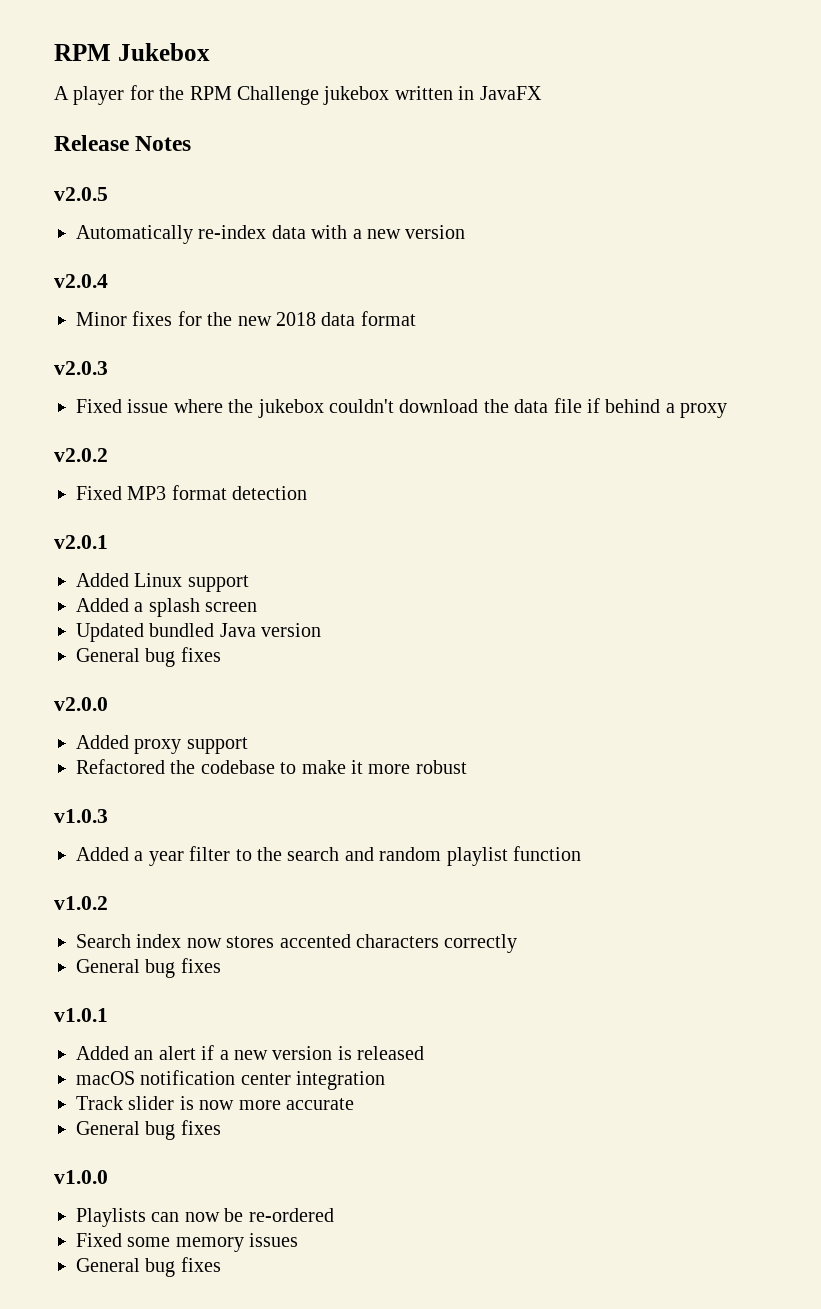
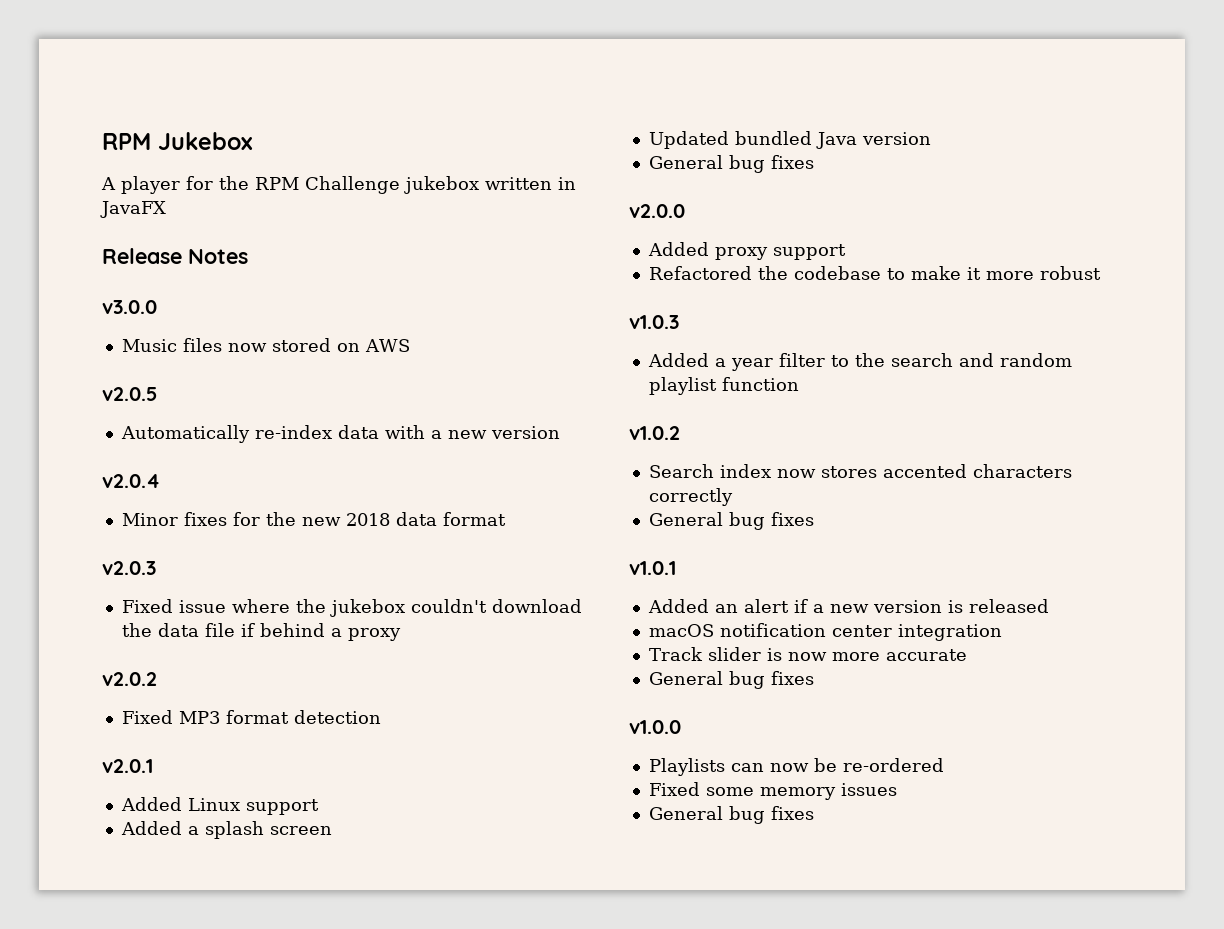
(192, 143) none -> [102,300,157,314] [121,338,410,352] // v3.0.0 // Music files now stored on AWS

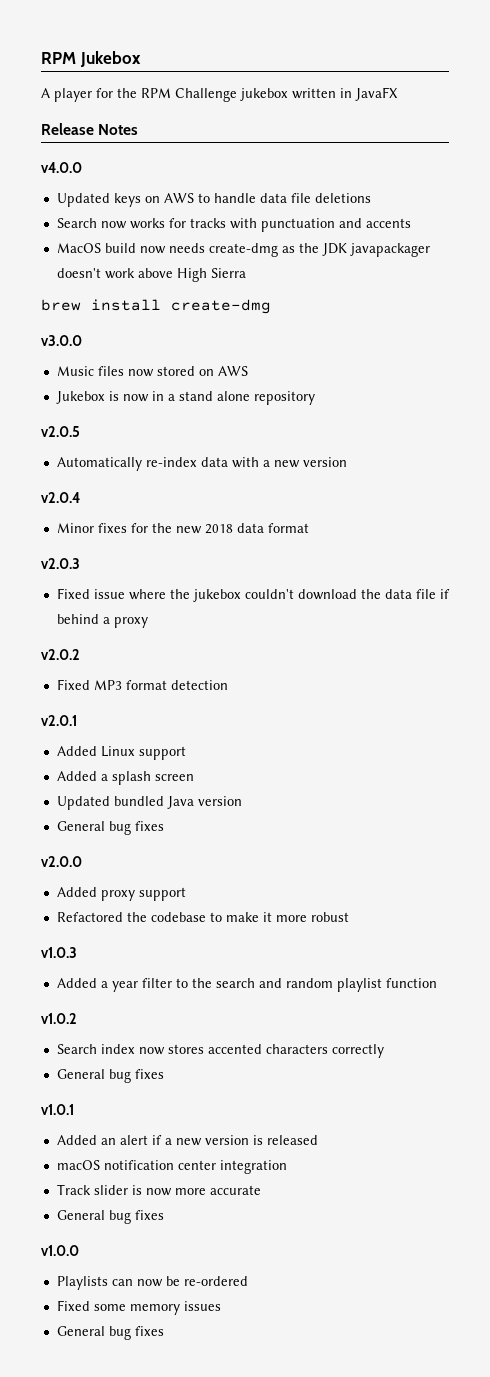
(248, 256) none -> [41,162,82,173] [56,193,371,207] [56,218,411,232] [56,243,430,257] [56,268,246,282] [41,299,271,314] // v4.0.0 // Updated keys on AWS to handle data file deletions // Search now works for tracks with punctuation and accents // MacOS build now needs create-dmg as the JDK javapackager doesn't work above High Sierra // brew install create-dmg
(410, 345) none -> [55,391,315,405] // Jukebox is now in a stand alone repository

